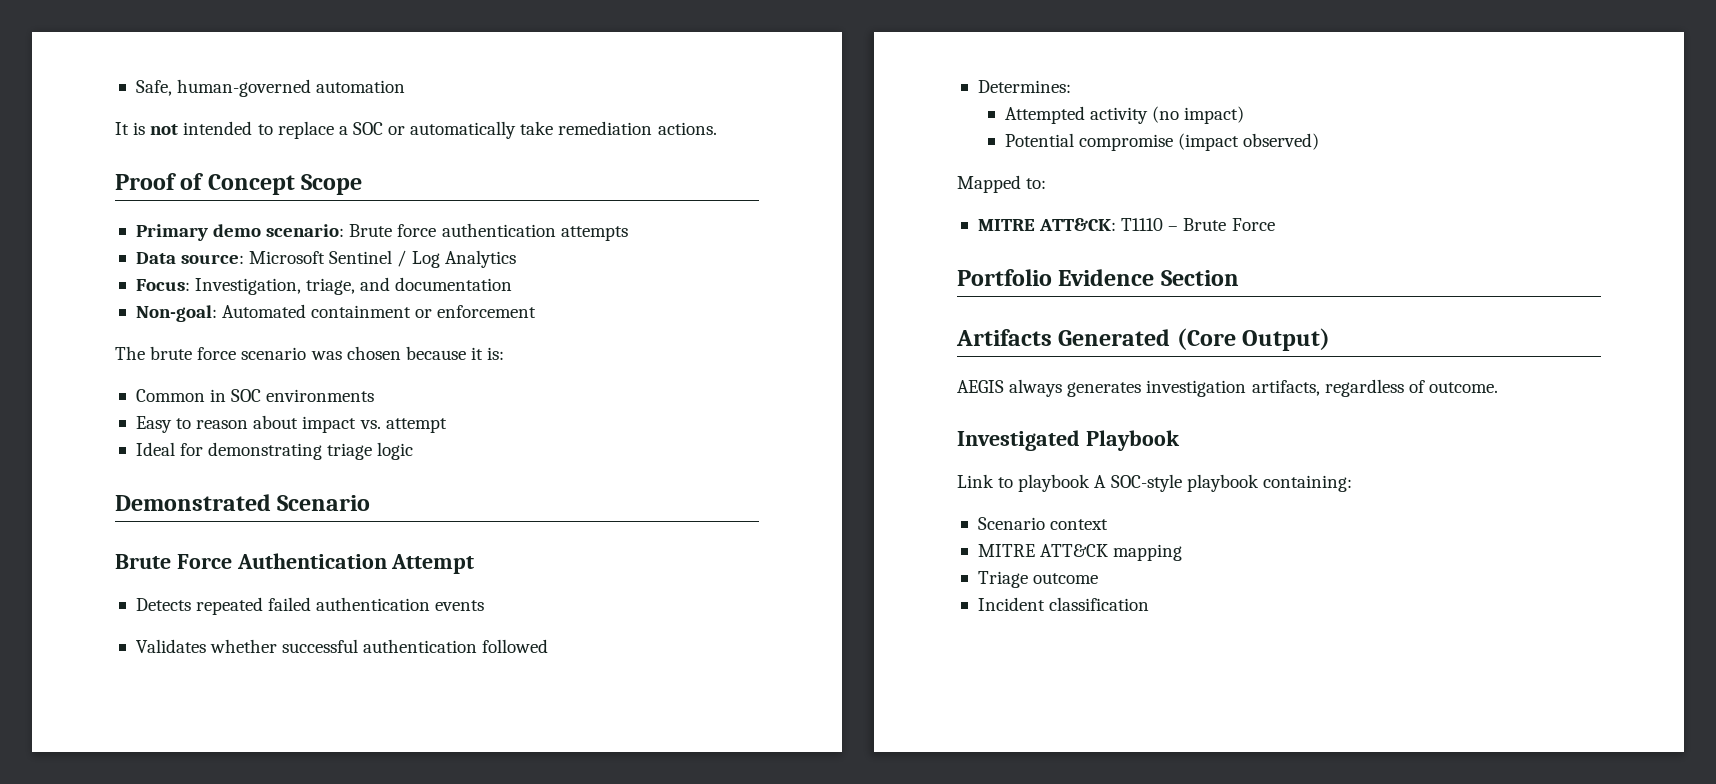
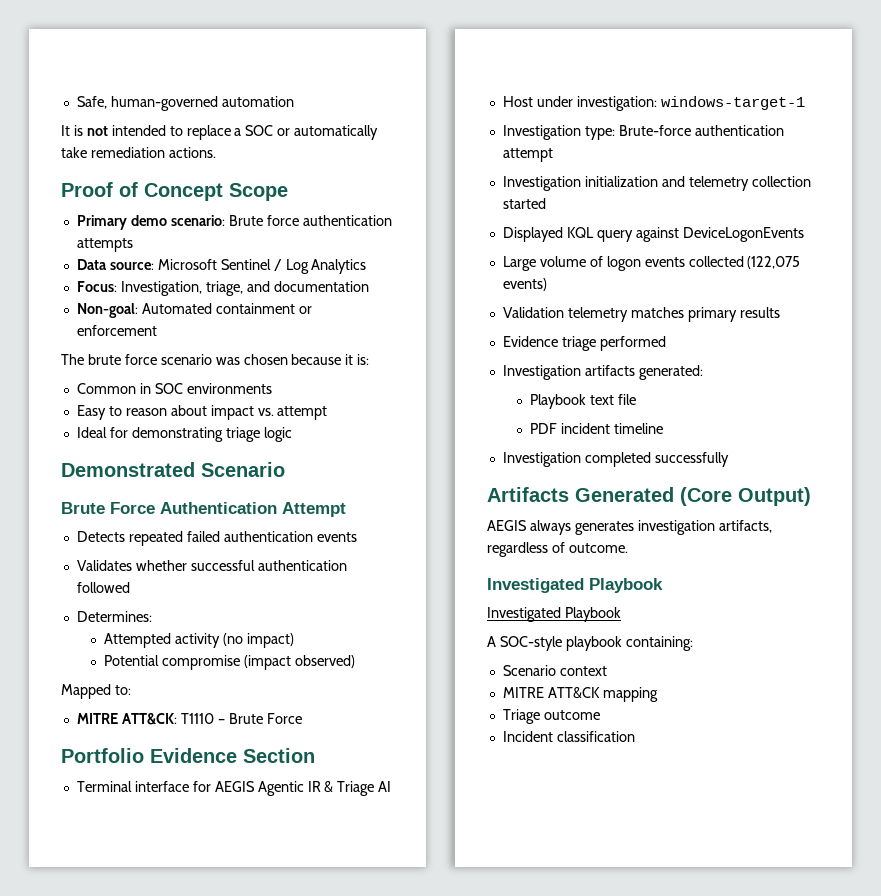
(1239, 278) none -> [76,781,392,796] [502,96,805,111] [502,125,784,140] [502,148,553,162] [502,176,811,191] [502,198,546,209] [502,227,804,242] [502,256,801,271] [502,278,547,291] [502,307,780,322] [502,336,666,351] [502,365,703,380] [530,394,637,409] [530,423,664,434] [502,452,729,467] // Terminal interface for AEGIS Agentic IR & Triage AI // Host under investigation: windows-target-1 // Investigation type: Brute-force authentication attempt // Investigation initialization and telemetry collection started // Displayed KQL query against DeviceLogonEvents // Large volume of logon events collected (122,075 events) // Validation telemetry matches primary results // Evidence triage performed // Investigation artifacts generated: // Playbook text file // PDF incident timeline // Investigation completed successfully
[957,474,1091,492] Link to playbook -> [487,607,621,622] Investigated Playbook //

